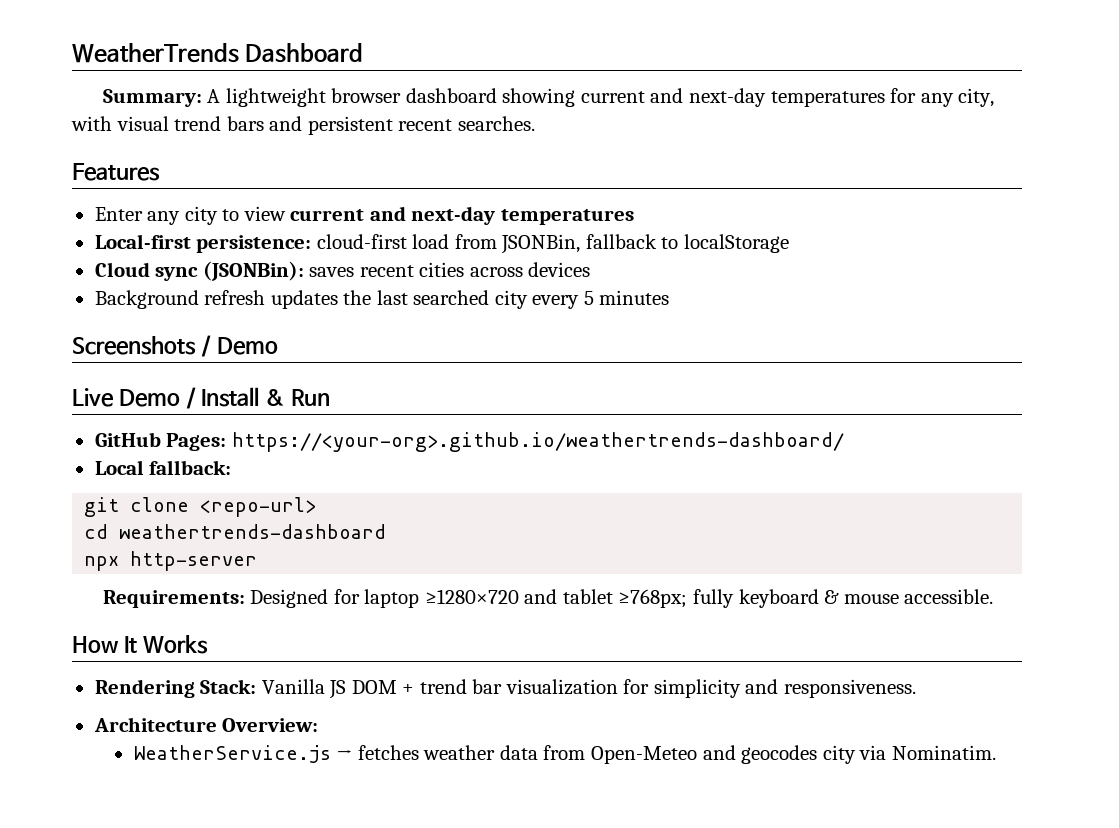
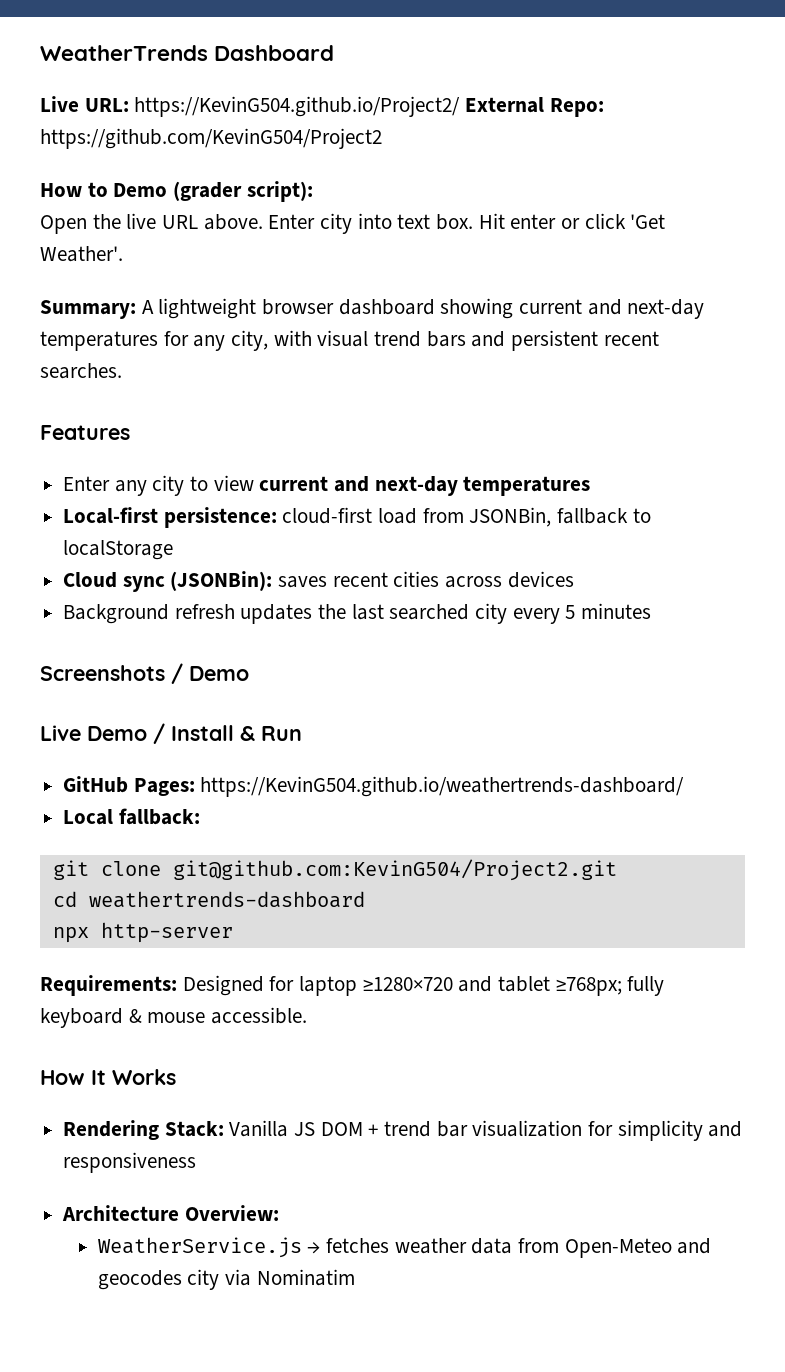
(363, 53) none -> [40,96,604,117] [40,128,382,149] [40,181,313,202] [40,213,666,234] [40,246,123,262] // Live URL: https://KevinG504.github.io/Project2/ External Repo: https://github.com/KevinG504/Project2 // How to Demo (grader script): // Open the live URL above. Enter city into text box. Hit enter or click 'Get Weather'.
[231,432,844,452] https://<your-org>.github.io/weathertrends-dashboard/ -> [200,776,685,797] https://KevinG504.github.io/weathertrends-dashboard/
[200,497,317,517] <repo-url> -> [172,859,617,881] git@github.com:KevinG504/Project2.git
[783,679,916,698] responsiveness. -> [63,1152,197,1173] responsiveness
[891,745,996,760] Nominatim. -> [256,1269,355,1286] Nominatim

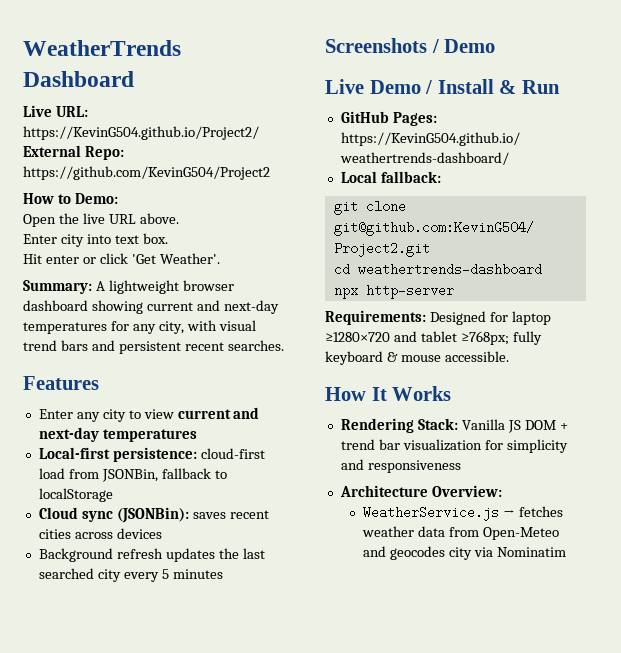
[113,181,313,202] Demo (grader script): -> [74,193,118,204] Demo:
(263, 222) none -> (179, 218) //
(474, 222) none -> (168, 238) //

